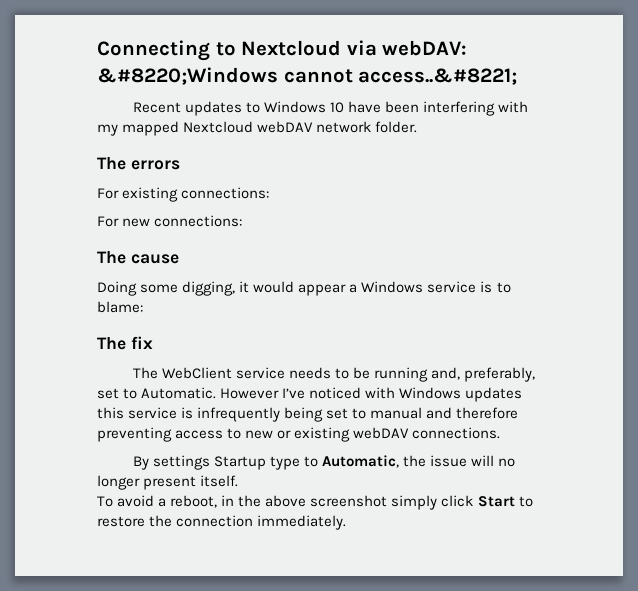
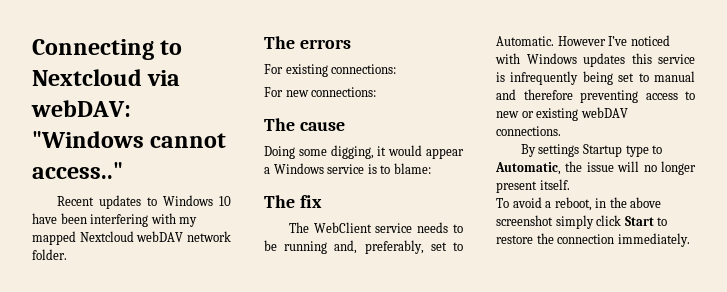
[97,67,518,85] &#8220;Windows cannot access..&#8221; -> [32,131,227,148] [32,162,123,179] "Windows cannot access.."

